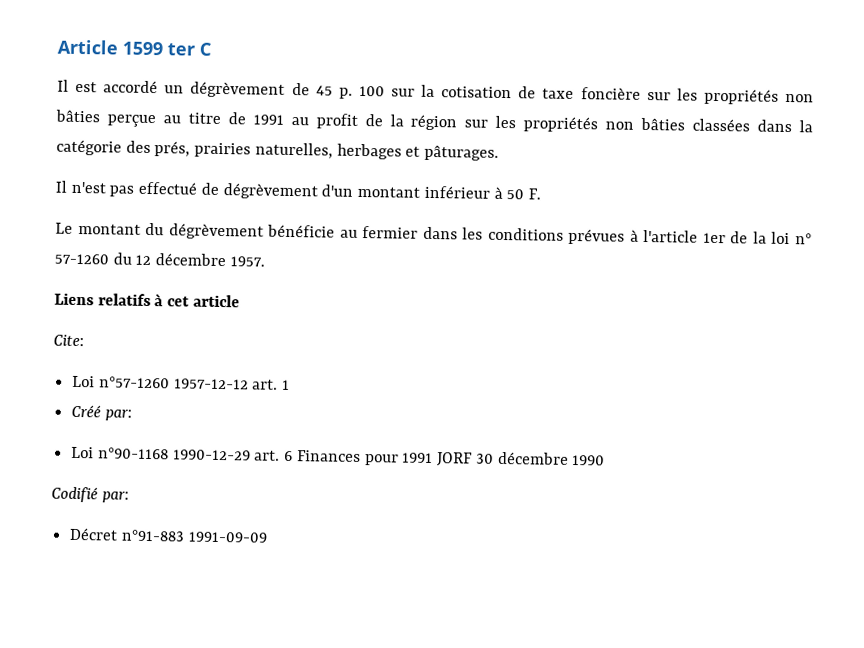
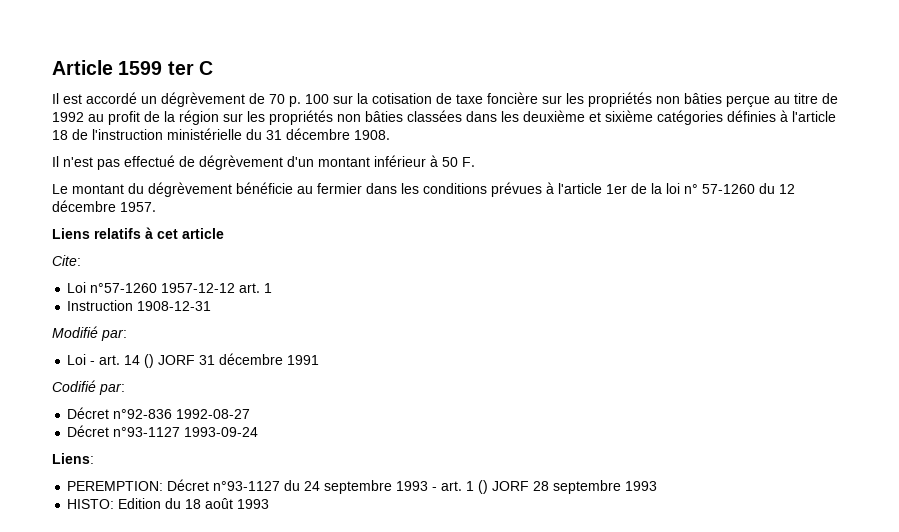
[315,85,333,96] 45 -> [269,94,285,104] 70
[252,114,284,125] 1991 -> [52,112,84,122] 1992
[799,120,814,133] [56,139,500,161] la catégorie des prés, prairies naturelles, herbages et pâturages. -> [501,110,836,125] [52,128,390,140] les deuxième et sixième catégories définies à l'article 18 de l'instruction ministérielle du 31 décembre 1908.
[71,404,102,418] Créé -> [67,300,212,311] [52,326,98,338] Instruction 1908-12-31 // Modifié
[97,447,606,467] [51,486,129,503] [69,527,268,543] n°90-1168 1990-12-29 art. 6 Finances pour 1991 JORF 30 décembre 1990 // Codifié par: // Décret n°91-883 1991-09-09 -> [90,353,320,368] [52,380,125,395] [67,407,251,419] [67,425,259,437] [52,453,94,464] [67,479,658,494] [67,498,270,509] - art. 14 () JORF 31 décembre 1991 // Codifié par: // Décret n°92-836 1992-08-27 // Décret n°93-1127 1993-09-24 // Liens: // PEREMPTION: Décret n°93-1127 du 24 septembre 1993 - art. 1 () JORF 28 septembre 1993 // HISTO: Edition du 18 août 1993

